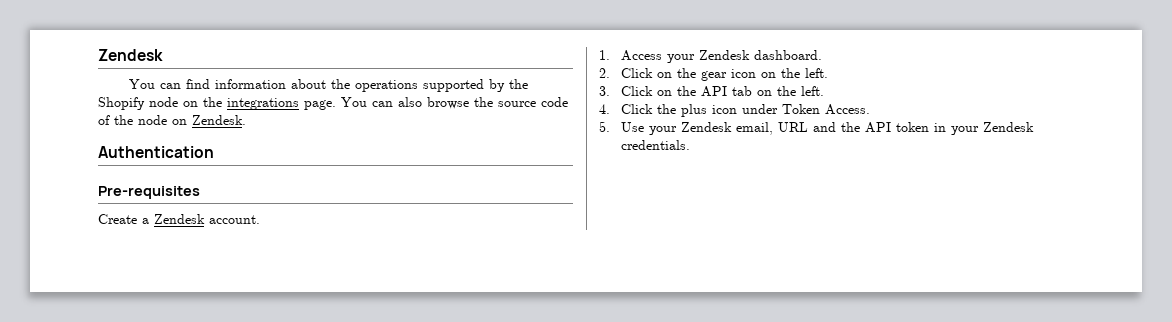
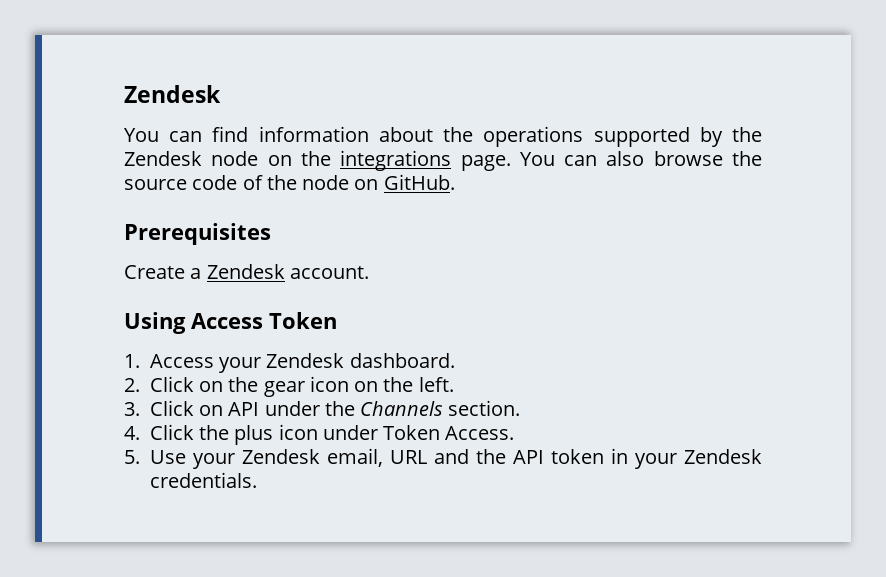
[98,97,145,110] Shopify -> [124,151,202,166] Zendesk
[192,115,246,125] [98,146,214,158] [98,186,200,199] Zendesk. // Authentication // Pre-requisites -> [383,174,455,190] [124,223,271,245] GitHub. // Prerequisites
(260, 219) none -> [124,312,337,334] // Using Access Token
[677,86,825,97] the API tab on the left. -> [228,400,521,416] API under the Channels section.

